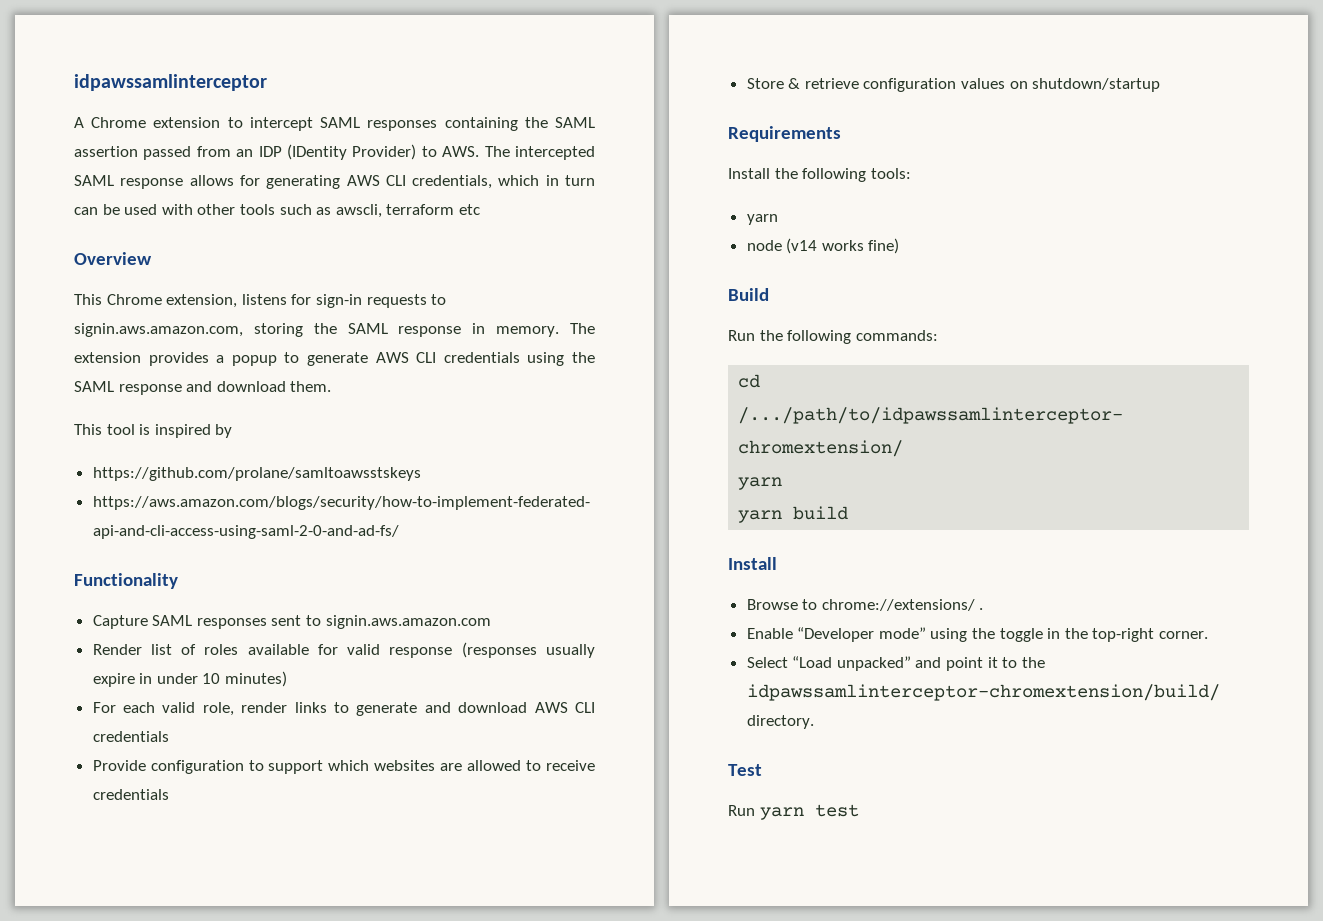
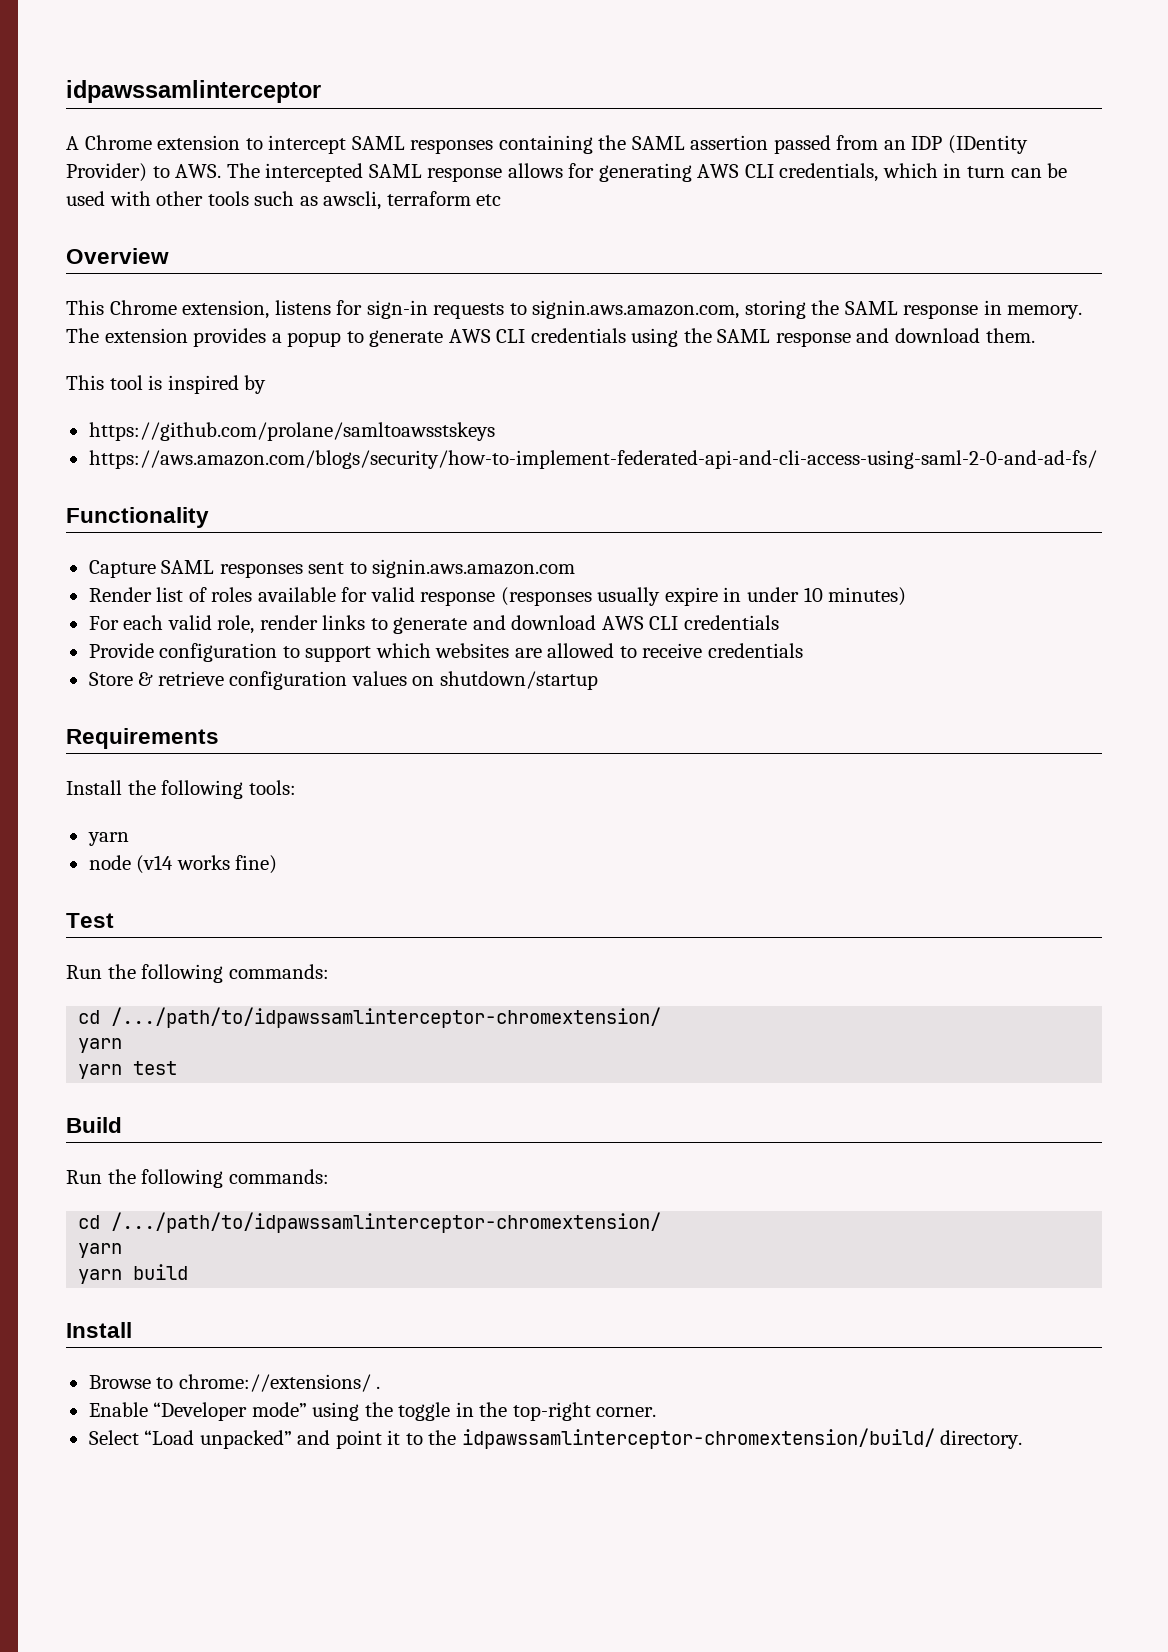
(900, 246) none -> [66,913,114,928] [66,964,329,983] [78,1007,662,1028] [78,1038,123,1053] [78,1061,178,1079] // Test // Run the following commands: // cd /.../path/to/idpawssamlinterceptor-chromextension/ // yarn // yarn test
[728,764,762,776] [728,804,859,820] // Test // Run yarn test -> (1023, 1439) none

